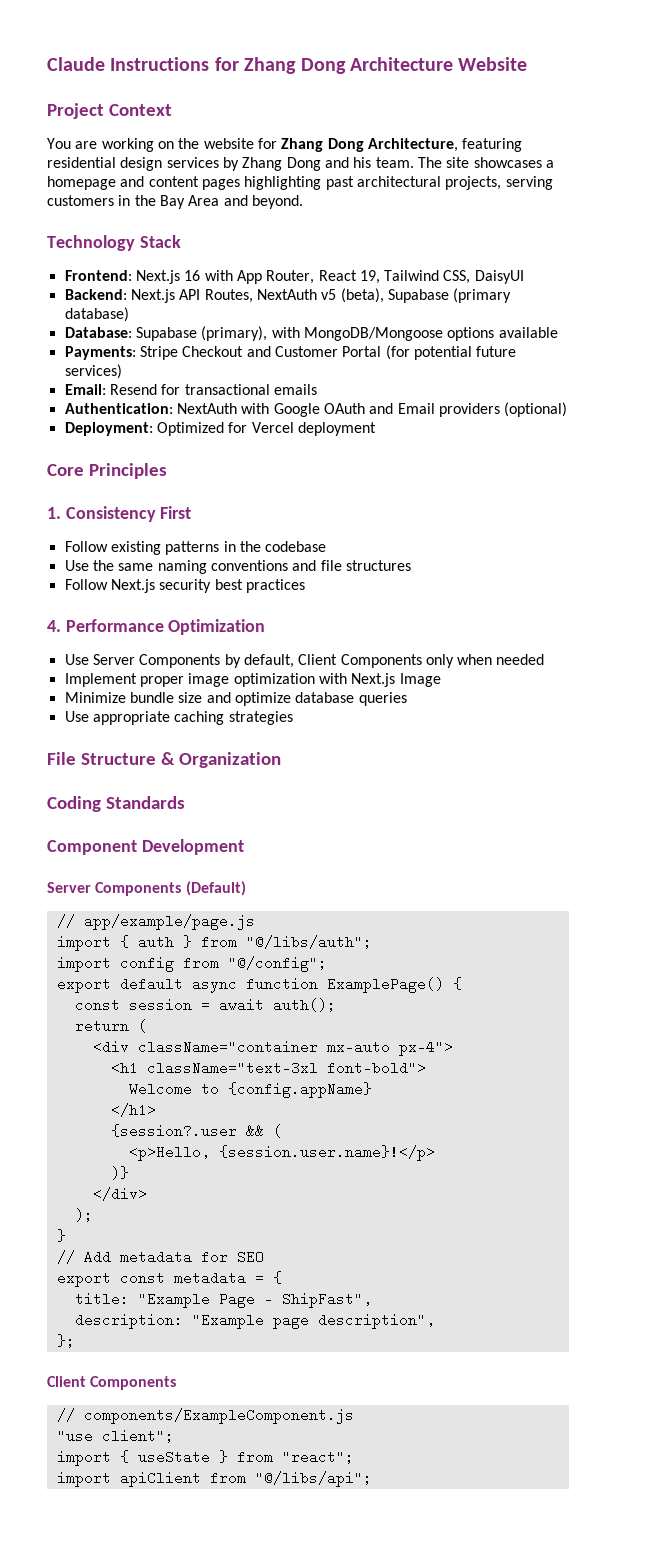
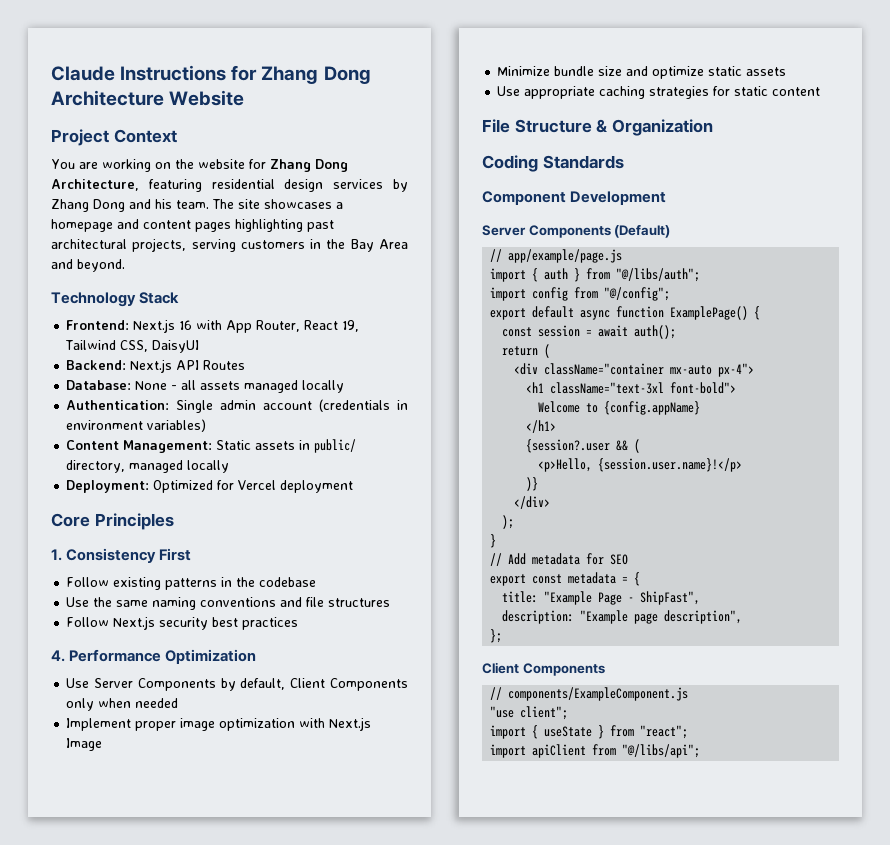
[204,288,512,303] [64,307,129,322] [64,326,558,341] [64,345,517,360] [64,364,122,379] [64,384,317,395] [64,402,568,417] Routes, NextAuth v5 (beta), Supabase (primary database) // Database: Supabase (primary), with MongoDB/Mongoose options available // Payments: Stripe Checkout and Customer Portal (for potential future services) // Email: Resend for transactional emails // Authentication: NextAuth with Google OAuth and Email providers (optional) -> [203,360,246,370] [66,380,345,393] [66,399,409,413] [66,419,207,432] [66,439,357,453] [66,460,230,473] Routes // Database: None - all assets managed locally // Authentication: Single admin account (credentials in environment variables) // Content Management: Static assets in public/ directory, managed locally
[295,692,407,706] database queries -> [708,66,787,76] static assets
(293, 718) none -> [713,86,821,96] for static content

